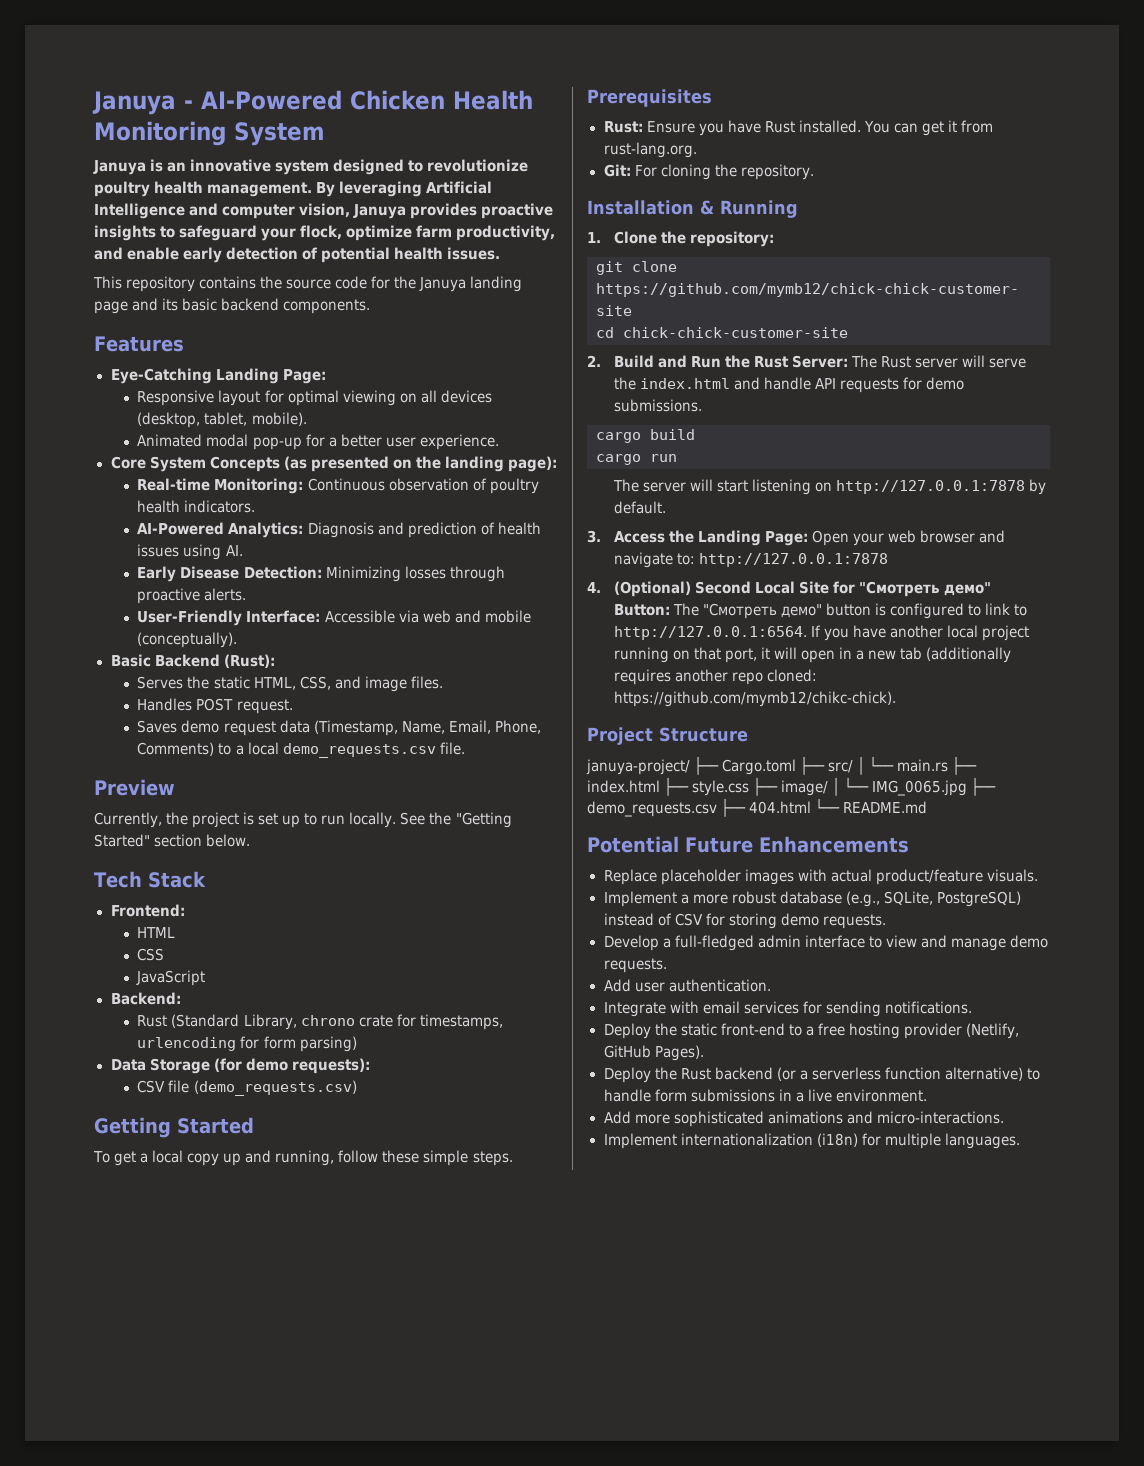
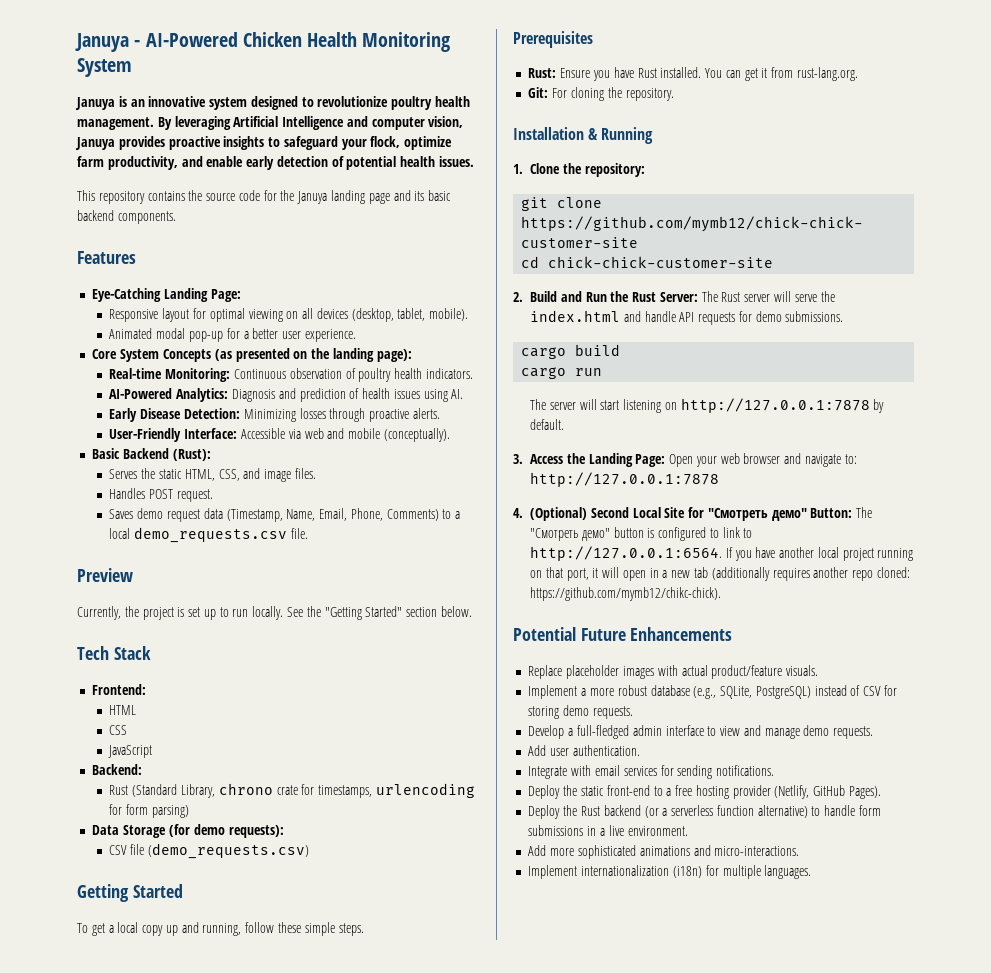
[587,727,748,745] [586,756,978,775] [587,777,997,796] [587,798,928,817] // Project Structure // januya-project/ ├── Cargo.toml ├── src/ │ └── main.rs ├── index.html ├── style.css ├── image/ │ └── IMG_0065.jpg ├── demo_requests.csv ├── 404.html └── README.md -> (722, 594) none

